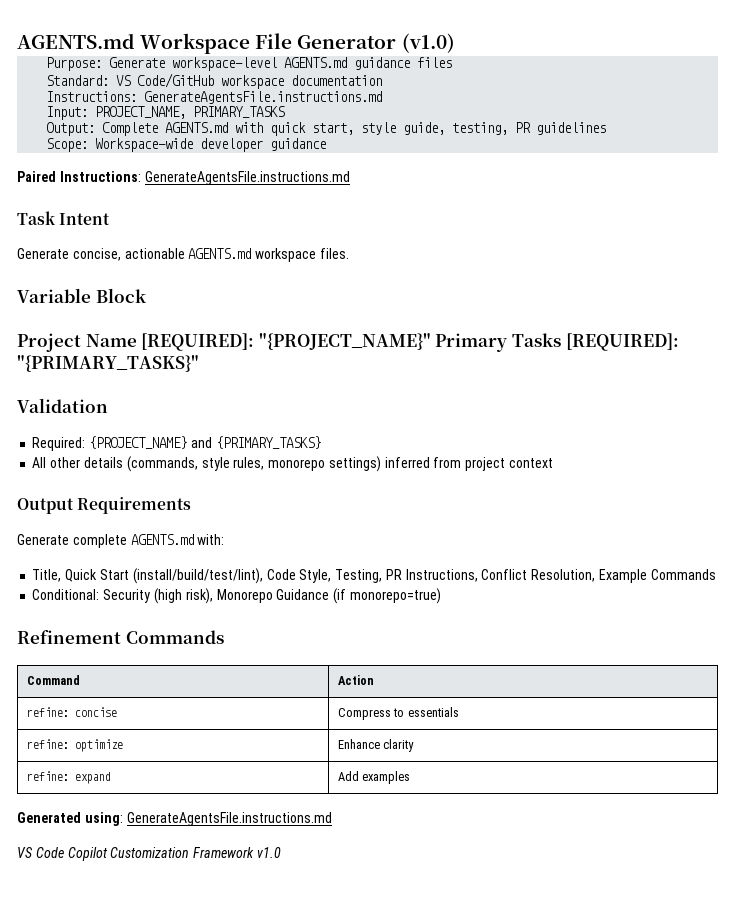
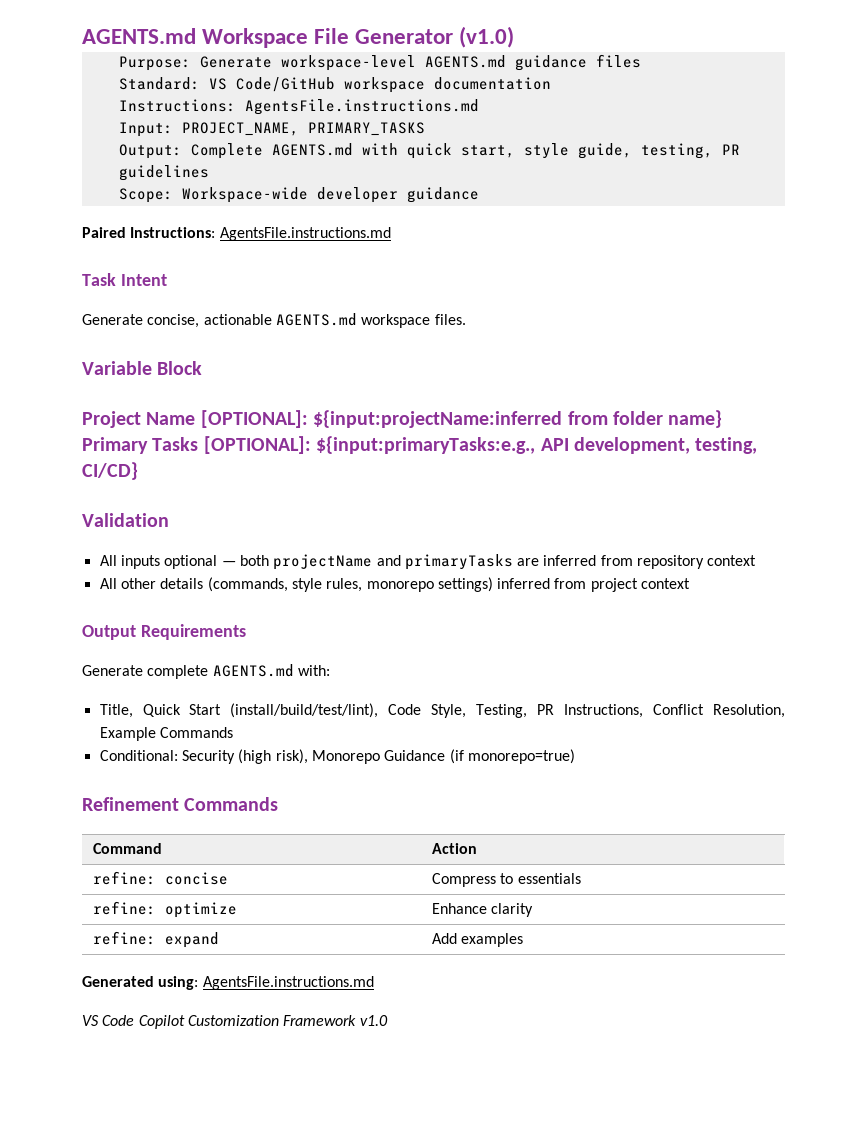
[144,91,383,104] GenerateAgentsFile.instructions.md -> [244,99,479,115] AgentsFile.instructions.md
[144,171,350,185] GenerateAgentsFile.instructions.md -> [219,227,391,241] AgentsFile.instructions.md
[141,333,679,352] [17,355,199,372] [17,398,108,413] [32,436,321,451] [REQUIRED]: "{PROJECT_NAME}" Primary Tasks [REQUIRED]: "{PRIMARY_TASKS}" // Validation // Required: {PROJECT_NAME} and {PRIMARY_TASKS} -> [200,410,723,428] [82,436,758,454] [82,462,138,480] [82,513,169,527] [99,554,757,570] [OPTIONAL]: ${input:projectName:inferred from folder name} Primary Tasks [OPTIONAL]: ${input:primaryTasks:e.g., API development, testing, CI/CD} // Validation // All inputs optional — both projectName and primaryTasks are inferred from repository context
[126,812,332,826] GenerateAgentsFile.instructions.md -> [202,976,374,990] AgentsFile.instructions.md

